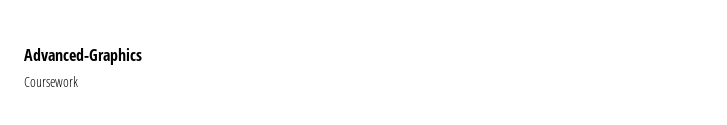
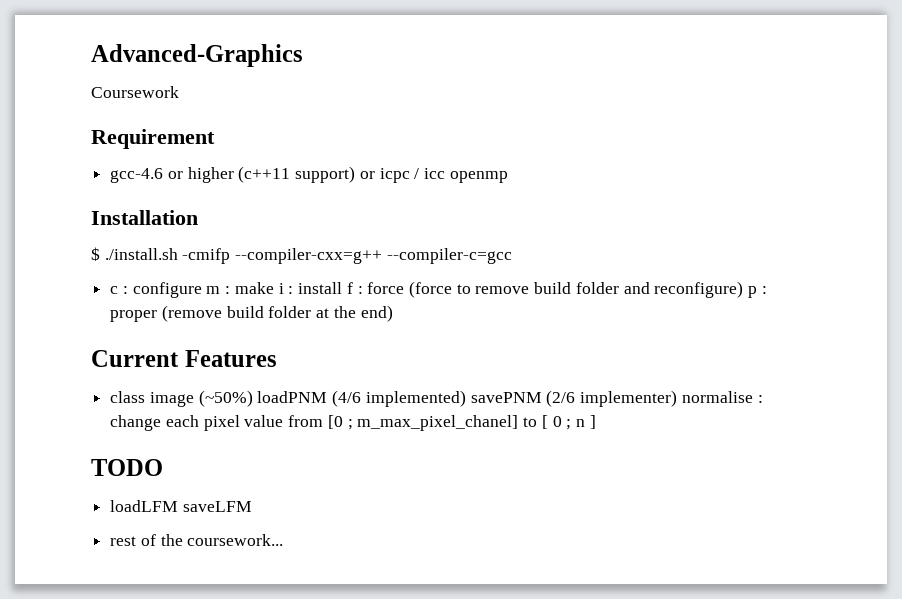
(78, 81) none -> [91,129,215,149] [110,166,508,183] [91,210,198,225] [91,247,512,264] [110,281,767,298] [110,305,393,322] [91,350,277,367] [110,390,763,407] [110,415,596,431] [91,459,163,476] [110,500,252,512] [110,534,284,546] // Requirement // gcc-4.6 or higher (c++11 support) or icpc / icc openmp // Installation // $ ./install.sh -cmifp --compiler-cxx=g++ --compiler-c=gcc // c : configure m : make i : install f : force (force to remove build folder and reconfigure) p : proper (remove build folder at the end) // Current Features // class image (~50%) loadPNM (4/6 implemented) savePNM (2/6 implementer) normalise : change each pixel value from [0 ; m_max_pixel_chanel] to [ 0 ; n ] // TODO // loadLFM saveLFM // rest of the coursework...

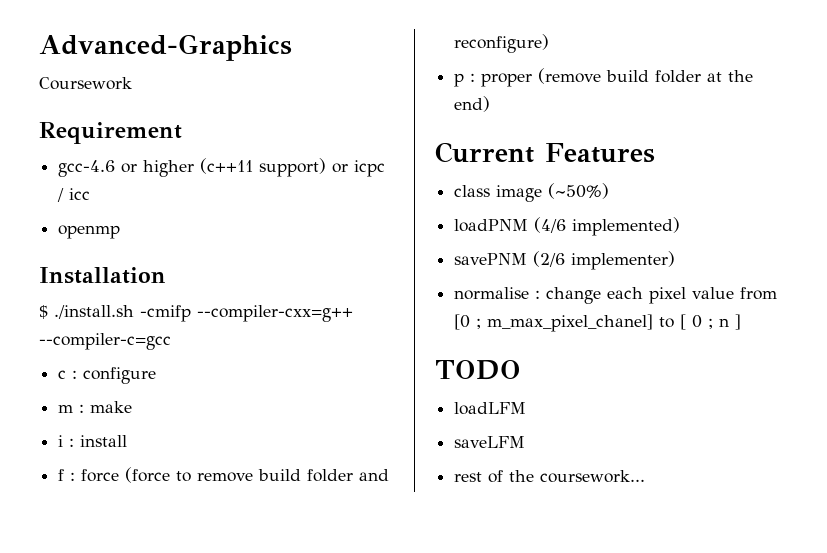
(446, 173) none -> (91, 194) //
(202, 290) none -> (157, 375) //
(274, 288) none -> (133, 407) //
(343, 288) none -> (128, 441) //
(744, 289) none -> (550, 43) //
(253, 398) none -> (610, 191) //
(466, 398) none -> (681, 226) //
(678, 398) none -> (676, 260) //
(179, 506) none -> (527, 408) //

